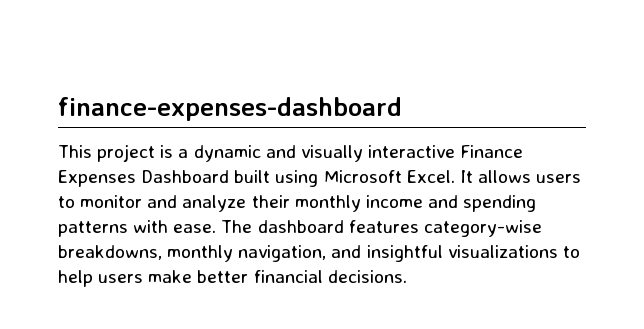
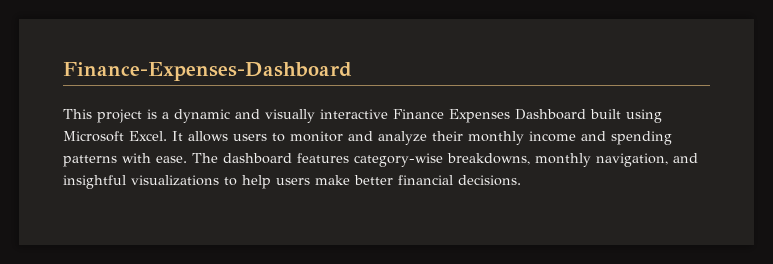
[58,97,402,121] finance-expenses-dashboard -> [63,62,352,81] Finance-Expenses-Dashboard

